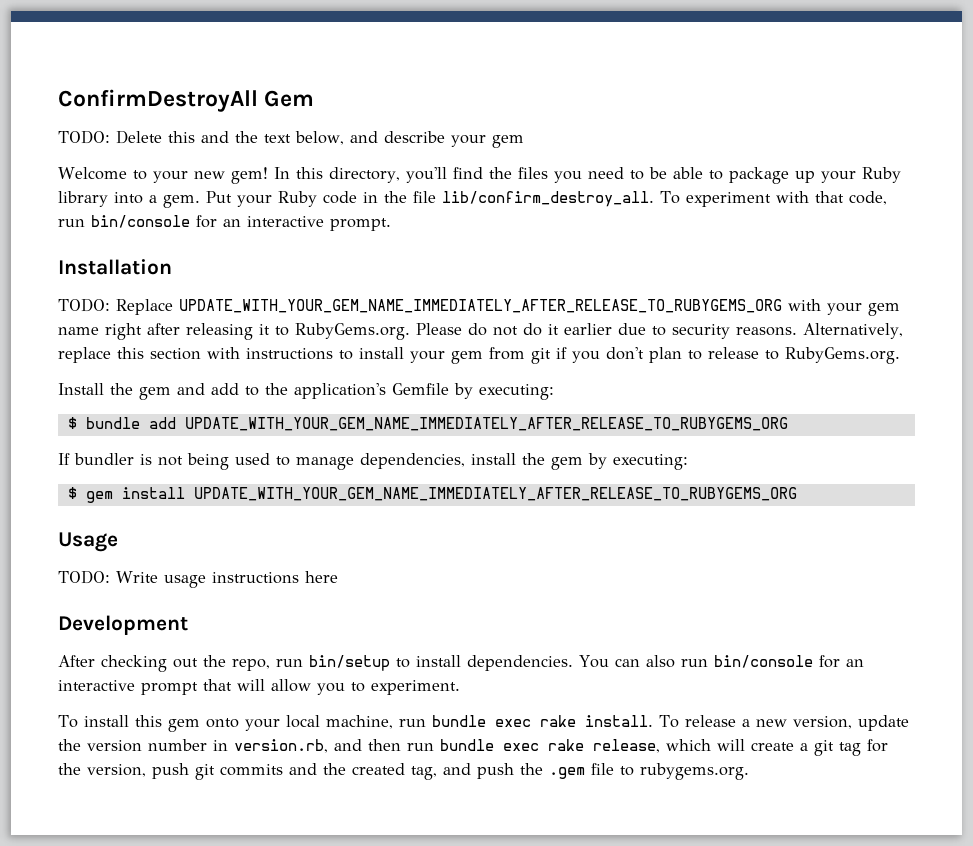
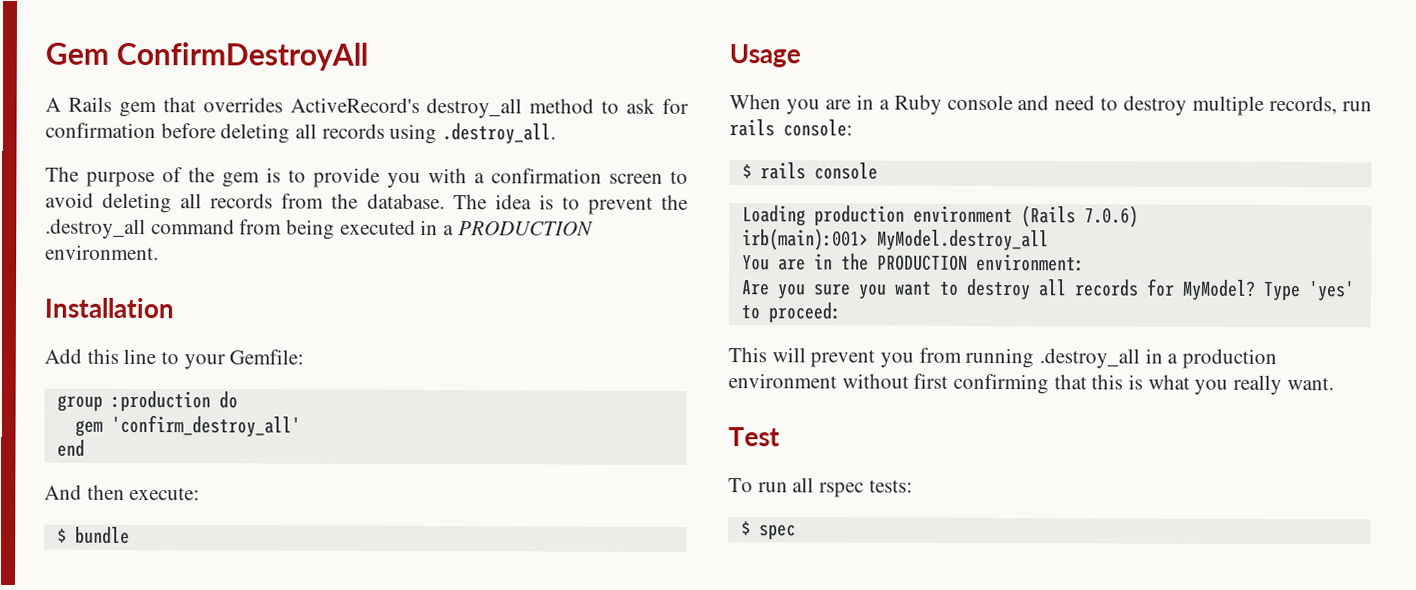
(58, 100) none -> [45,42,109,65] Gem
[264,90,315,107] [58,130,524,148] [58,167,901,184] [58,191,887,208] [58,215,391,231] [58,259,172,275] [58,298,900,316] [58,323,903,340] [58,347,900,364] [58,383,554,400] [67,417,788,431] [58,453,688,470] [67,487,797,503] [58,532,118,552] [58,570,338,588] [58,615,188,635] [58,655,864,672] [58,679,460,695] [58,715,909,732] [58,739,888,756] [58,763,749,780] Gem // TODO: Delete this and the text below, and describe your gem // Welcome to your new gem! In this directory, you'll find the files you need to be able to package up your Ruby library into a gem. Put your Ruby code in the file lib/confirm_destroy_all. To experiment with that code, run bin/console for an interactive prompt. // Installation // TODO: Replace UPDATE_WITH_YOUR_GEM_NAME_IMMEDIATELY_AFTER_RELEASE_TO_RUBYGEMS_ORG with your gem name right after releasing it to RubyGems.org. Please do not do it earlier due to security reasons. Alternatively, replace this section with instructions to install your gem from git if you don't plan to release to RubyGems.org. // Install the gem and add to the application's Gemfile by executing: // $ bundle add UPDATE_WITH_YOUR_GEM_NAME_IMMEDIATELY_AFTER_RELEASE_TO_RUBYGEMS_ORG // If bundler is not being used to manage dependencies, install the gem by executing: // $ gem install UPDATE_WITH_YOUR_GEM_NAME_IMMEDIATELY_AFTER_RELEASE_TO_RUBYGEMS_ORG // Usage // TODO: Write usage instructions here // Development // After checking out the repo, run bin/setup to install dependencies. You can also run bin/console for an interactive prompt that will allow you to experiment. // To install this gem onto your local machine, run bundle exec rake install. To release a new version, update the version number in version.rb, and then run bundle exec rake release, which will create a git tag for the version, push git commits and the created tag, and push the .gem file to rubygems.org. -> [45,96,689,119] [45,122,557,145] [45,166,688,188] [45,192,688,215] [45,218,594,240] [45,244,159,261] [44,297,174,319] [44,348,305,370] [56,390,238,412] [74,414,301,438] [56,439,85,457] [44,484,201,501] [56,526,130,544] [729,44,801,68] [729,94,1372,116] [729,119,853,137] [741,162,878,180] [741,205,1139,228] [741,228,1049,252] [741,253,1085,272] [740,278,1355,302] [740,302,841,323] [728,347,1278,369] [728,373,1334,396] [728,427,780,447] [728,477,913,498] [740,521,796,540] // A Rails gem that overrides ActiveRecord's destroy_all method to ask for confirmation before deleting all records using .destroy_all. // The purpose of the gem is to provide you with a confirmation screen to avoid deleting all records from the database. The idea is to prevent the .destroy_all command from being executed in a PRODUCTION environment. // Installation // Add this line to your Gemfile: // group :production do // gem 'confirm_destroy_all' // end // And then execute: // $ bundle // Usage // When you are in a Ruby console and need to destroy multiple records, run rails console: // $ rails console // Loading production environment (Rails 7.0.6) // irb(main):001> MyModel.destroy_all // You are in the PRODUCTION environment: // Are you sure you want to destroy all records for MyModel? Type 'yes' to proceed: // This will prevent you from running .destroy_all in a production environment without first confirming that this is what you really want. // Test // To run all rspec tests: // $ spec

